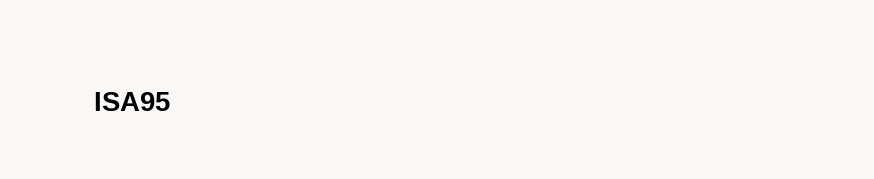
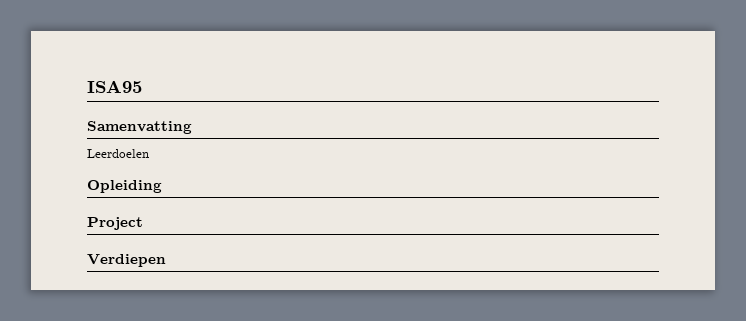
(170, 101) none -> [87,121,192,134] [87,149,149,158] [87,180,162,193] [87,217,143,230] [87,254,166,267] // Samenvatting // Leerdoelen // Opleiding // Project // Verdiepen

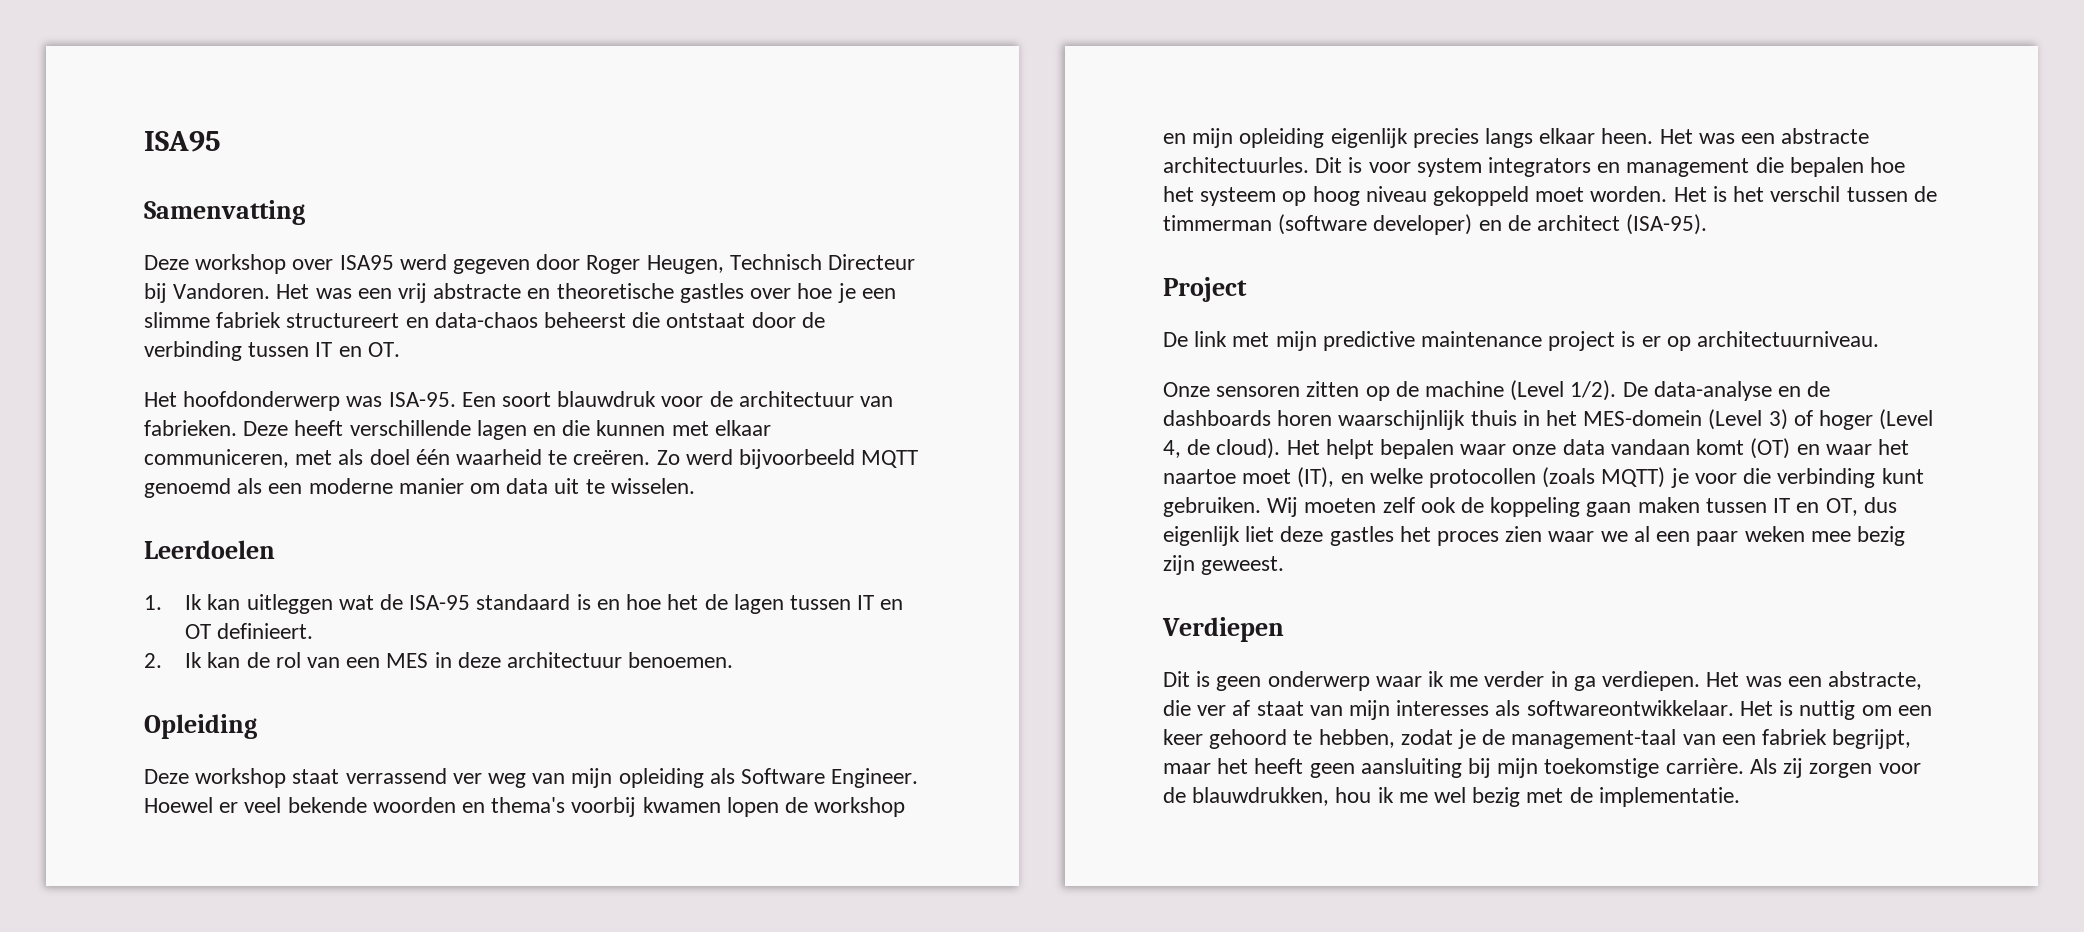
[87,149,149,158] [87,180,162,193] [87,217,143,230] [87,254,166,267] Leerdoelen // Opleiding // Project // Verdiepen -> [144,254,916,274] [144,283,896,303] [144,312,825,328] [144,341,400,361] [144,391,894,411] [144,420,771,440] [144,449,919,469] [144,478,695,498] [144,540,275,559] [144,594,904,614] [185,623,314,639] [144,652,734,668] [144,714,257,739] [144,768,919,788] [144,797,906,817] [1163,128,1870,148] [1163,157,1906,177] [1163,186,1937,206] [1163,214,1708,235] [1163,277,1247,302] [1163,331,1880,351] [1163,380,1831,401] [1163,409,1934,430] [1163,438,1909,459] [1163,467,1924,488] [1163,497,1897,517] [1163,526,1905,546] [1163,555,1285,575] [1162,617,1284,642] [1163,671,1922,691] [1163,700,1932,720] [1163,729,1912,749] [1163,758,1921,778] [1163,787,1740,807] Deze workshop over ISA95 werd gegeven door Roger Heugen, Technisch Directeur bij Vandoren. Het was een vrij abstracte en theoretische gastles over hoe je een slimme fabriek structureert en data-chaos beheerst die ontstaat door de verbinding tussen IT en OT. // Het hoofdonderwerp was ISA-95. Een soort blauwdruk voor de architectuur van fabrieken. Deze heeft verschillende lagen en die kunnen met elkaar communiceren, met als doel één waarheid te creëren. Zo werd bijvoorbeeld MQTT genoemd als een moderne manier om data uit te wisselen. // Leerdoelen // 1. Ik kan uitleggen wat de ISA-95 standaard is en hoe het de lagen tussen IT en OT definieert. // 2. Ik kan de rol van een MES in deze architectuur benoemen. // Opleiding // Deze workshop staat verrassend ver weg van mijn opleiding als Software Engineer. Hoewel er veel bekende woorden en thema's voorbij kwamen lopen de workshop en mijn opleiding eigenlijk precies langs elkaar heen. Het was een abstracte architectuurles. Dit is voor system integrators en management die bepalen hoe het systeem op hoog niveau gekoppeld moet worden. Het is het verschil tussen de timmerman (software developer) en de architect (ISA-95). // Project // De link met mijn predictive maintenance project is er op architectuurniveau. // Onze sensoren zitten op de machine (Level 1/2). De data-analyse en de dashboards horen waarschijnlijk thuis in het MES-domein (Level 3) of hoger (Level 4, de cloud). Het helpt bepalen waar onze data vandaan komt (OT) en waar het naartoe moet (IT), en welke protocollen (zoals MQTT) je voor die verbinding kunt gebruiken. Wij moeten zelf ook de koppeling gaan maken tussen IT en OT, dus eigenlijk liet deze gastles het proces zien waar we al een paar weken mee bezig zijn geweest. // Verdiepen // Dit is geen onderwerp waar ik me verder in ga verdiepen. Het was een abstracte, die ver af staat van mijn interesses als softwareontwikkelaar. Het is nuttig om een keer gehoord te hebben, zodat je de management-taal van een fabriek begrijpt, maar het heeft geen aansluiting bij mijn toekomstige carrière. Als zij zorgen voor de blauwdrukken, hou ik me wel bezig met de implementatie.

